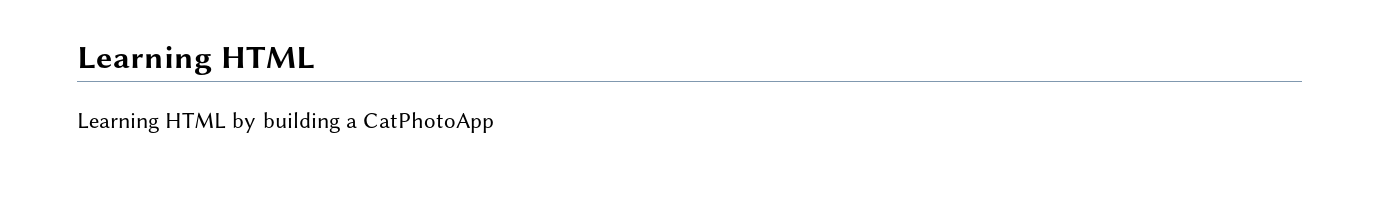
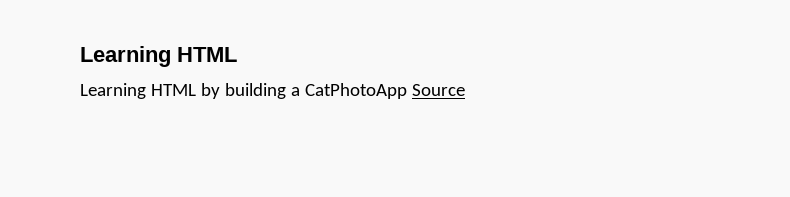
(495, 122) none -> [411,84,465,96] Source

